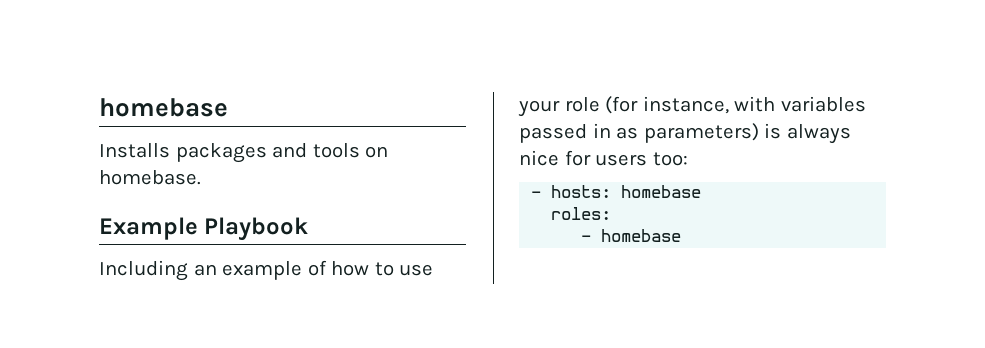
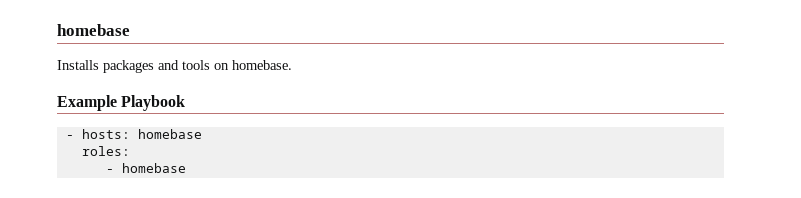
[99,260,434,281] [518,96,866,117] [519,123,851,144] [519,150,688,166] // Including an example of how to use your role (for instance, with variables passed in as parameters) is always nice for users too: -> (186, 103) none

